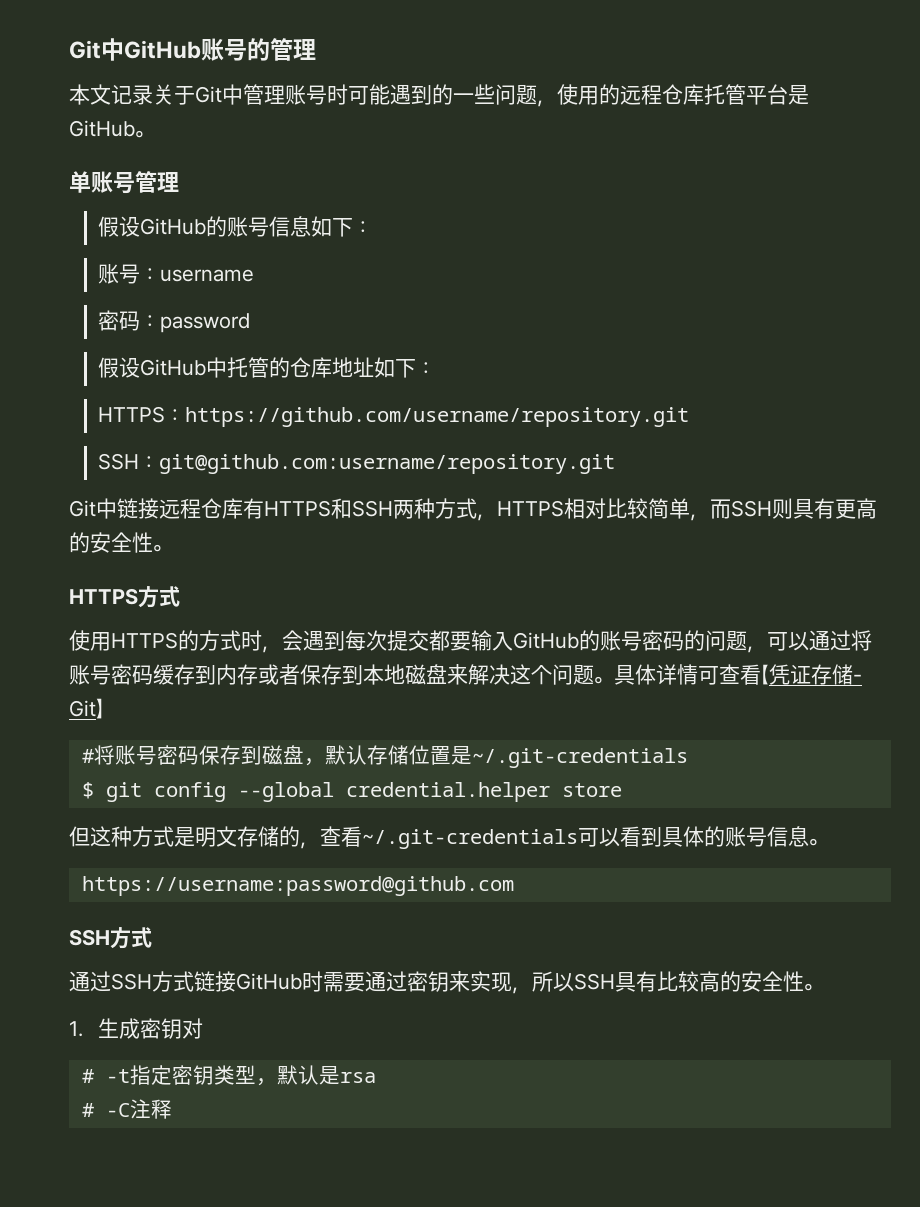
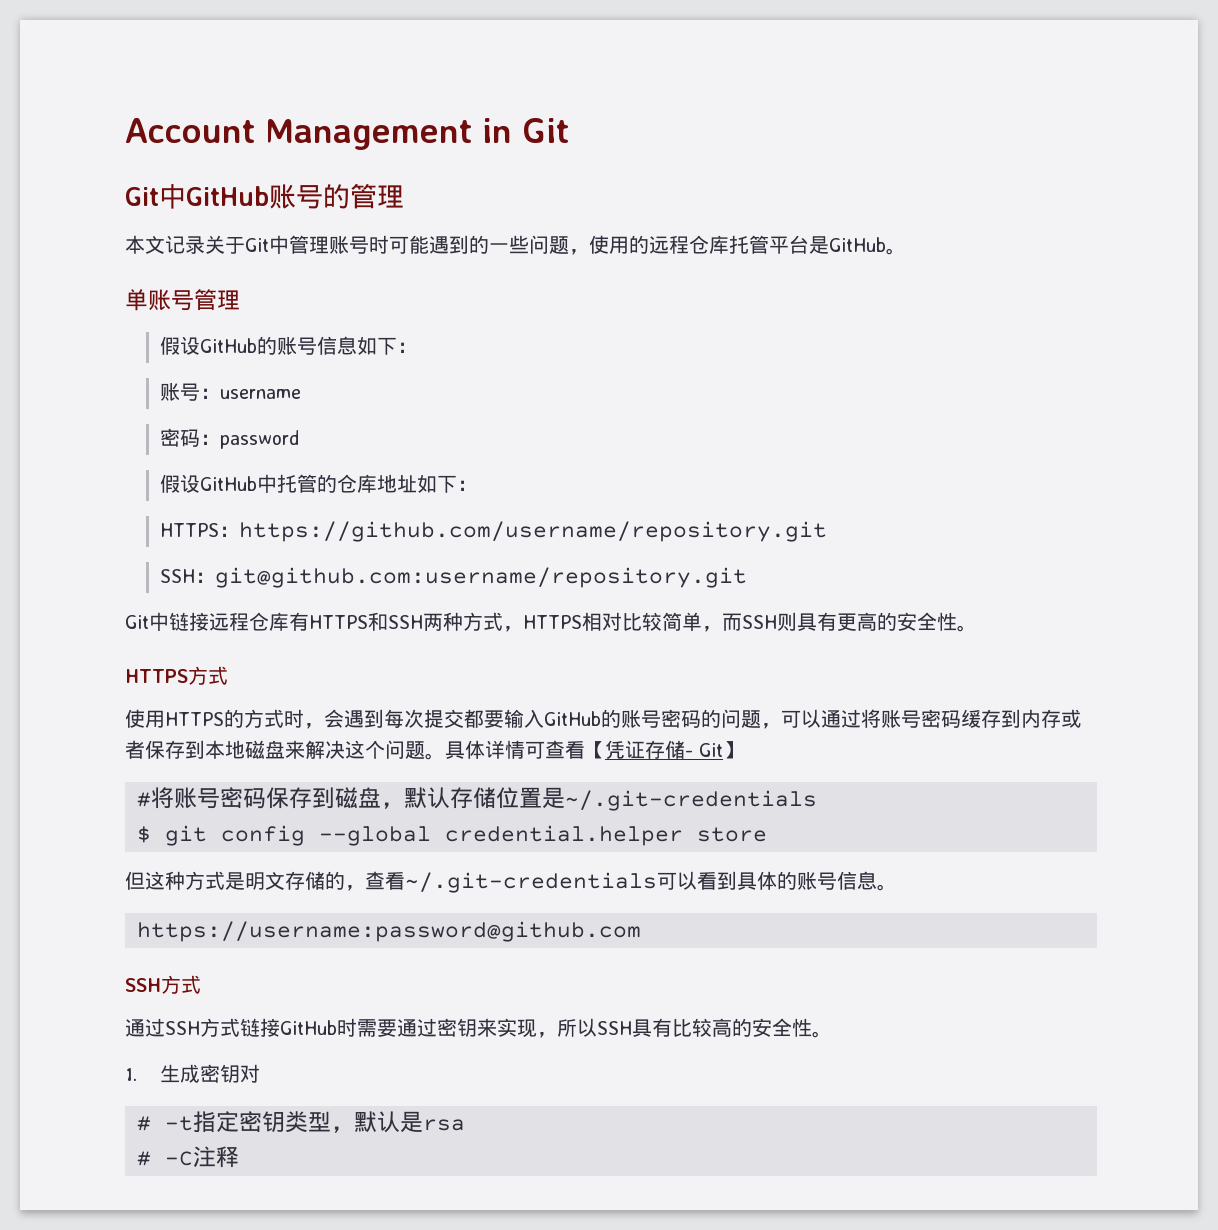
(69, 49) none -> [125,118,569,150] Account Management in Git //

